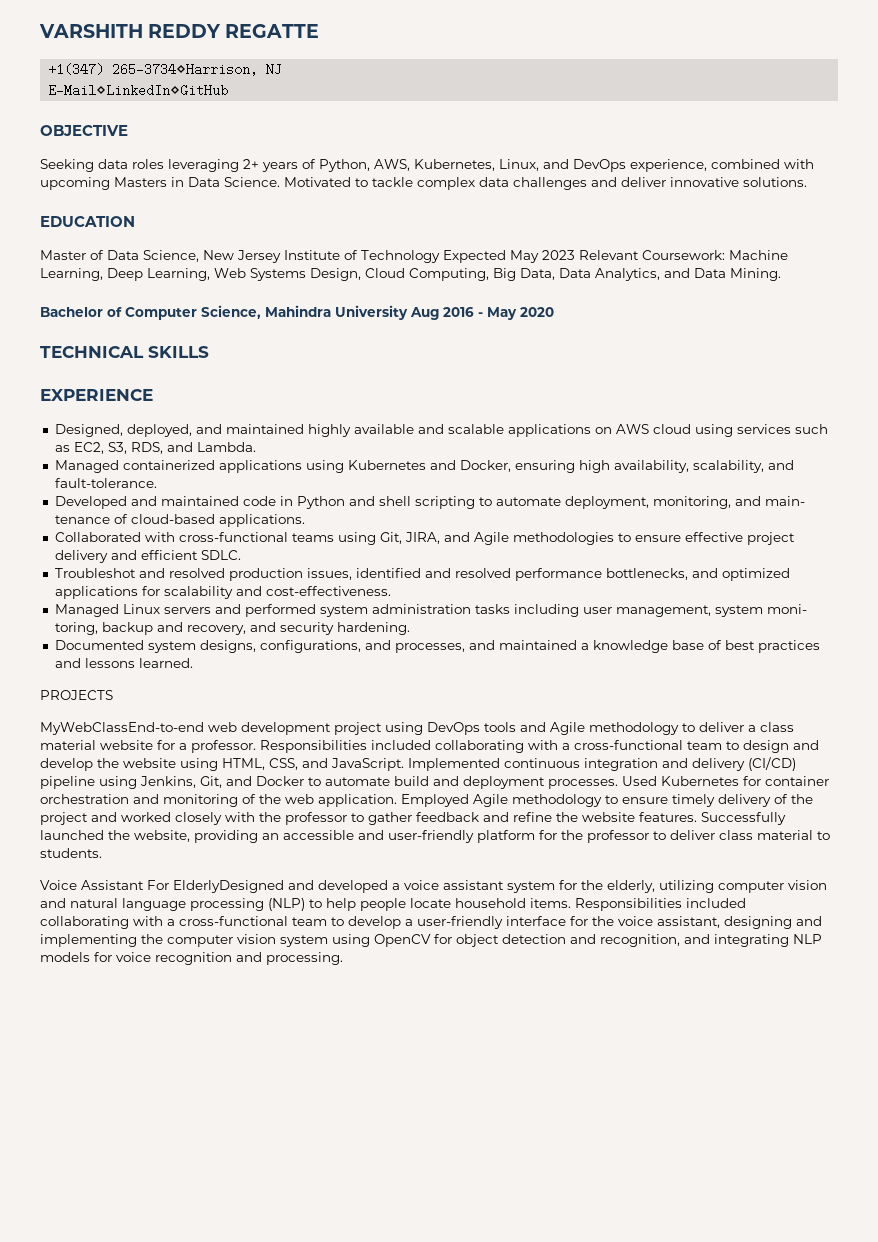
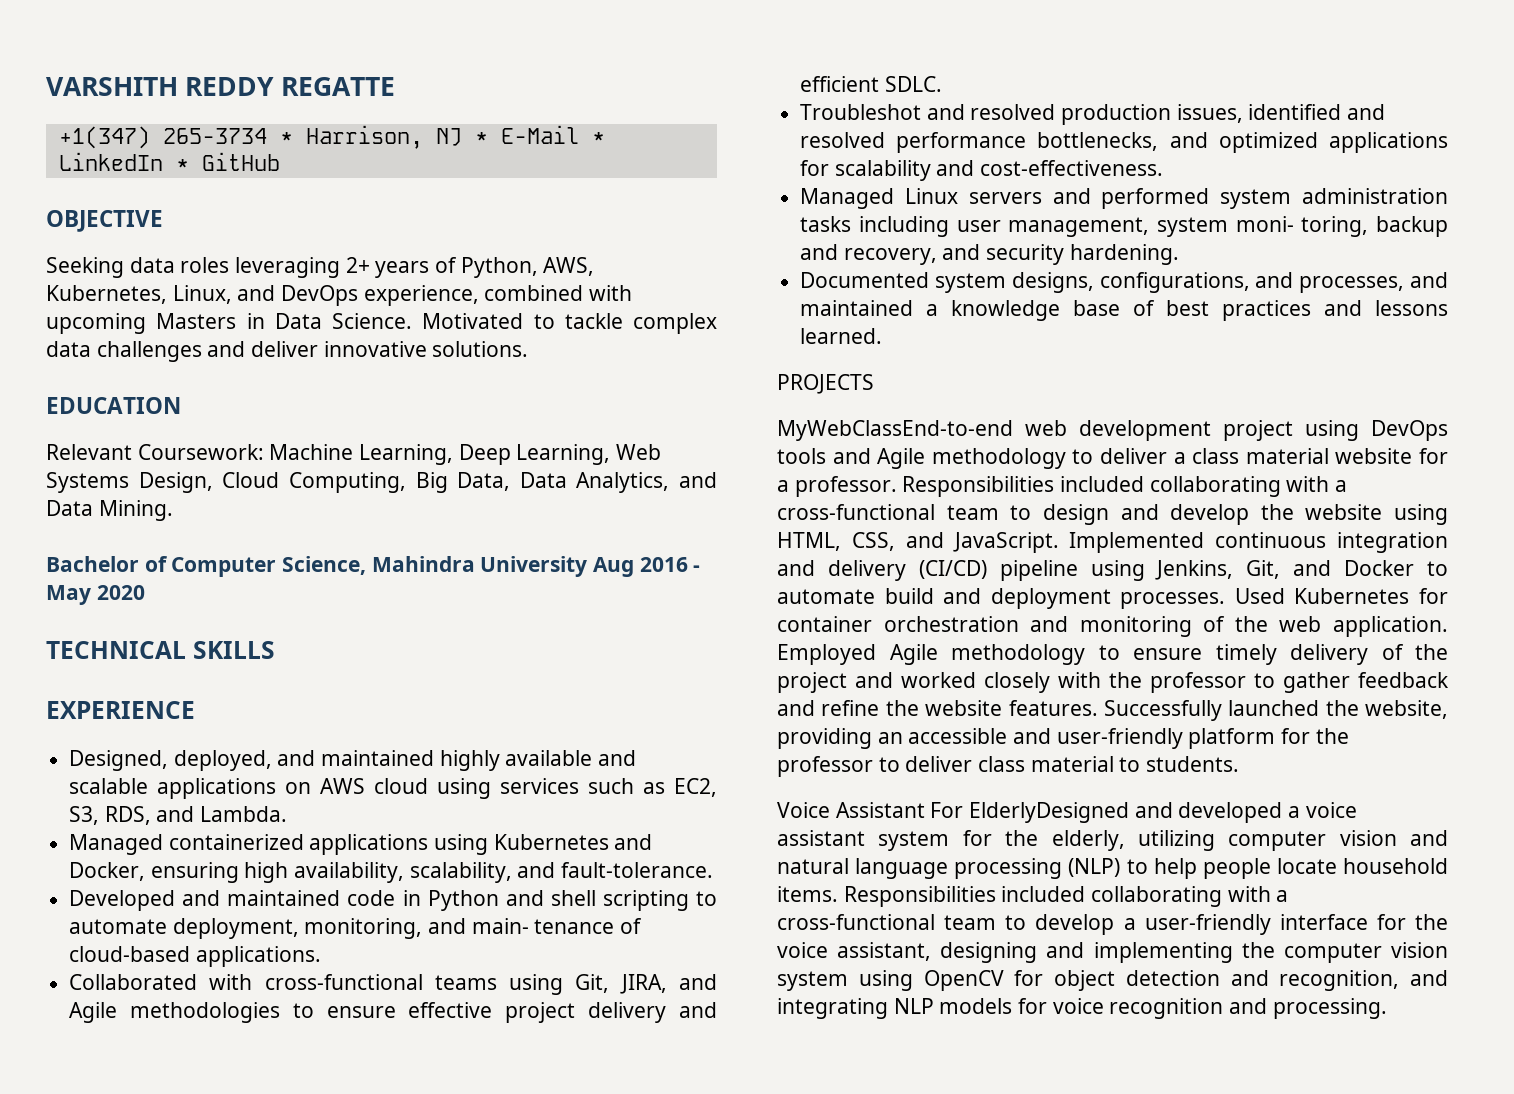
[112,63,283,76] [48,84,229,97] 265-3734⋄Harrison, NJ // E-Mail⋄LinkedIn⋄GitHub -> [162,125,605,149] [58,152,280,171] 265-3734 * Harrison, NJ * E-Mail * LinkedIn * GitHub
[40,250,575,263] Master of Data Science, New Jersey Institute of Technology Expected May 2023 -> (181, 405) none

